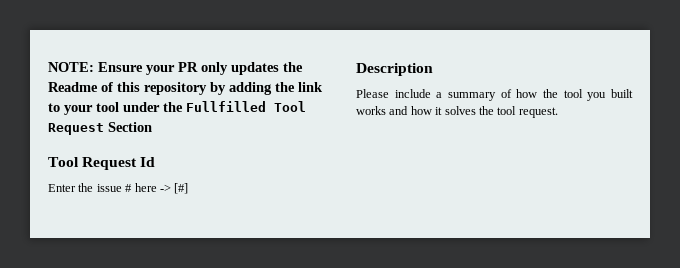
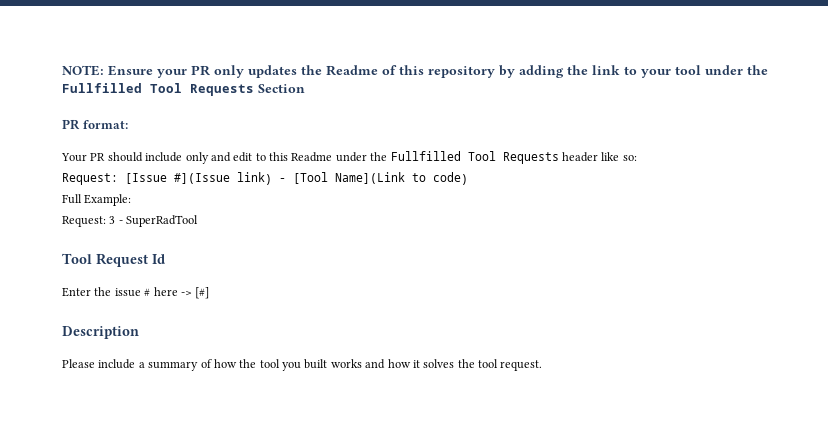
[48,123,104,135] Request -> [190,84,254,96] Requests
(152, 127) none -> [62,119,128,130] [61,151,637,164] [62,172,468,185] [62,194,132,206] [62,215,199,227] // PR format: // Your PR should include only and edit to this Readme under the Fullfilled Tool Requests header like so: // Request: [Issue #](Issue link) - [Tool Name](Link to code) // Full Example: // Request: 3 - SuperRadTool

